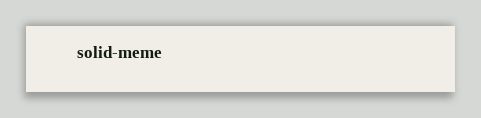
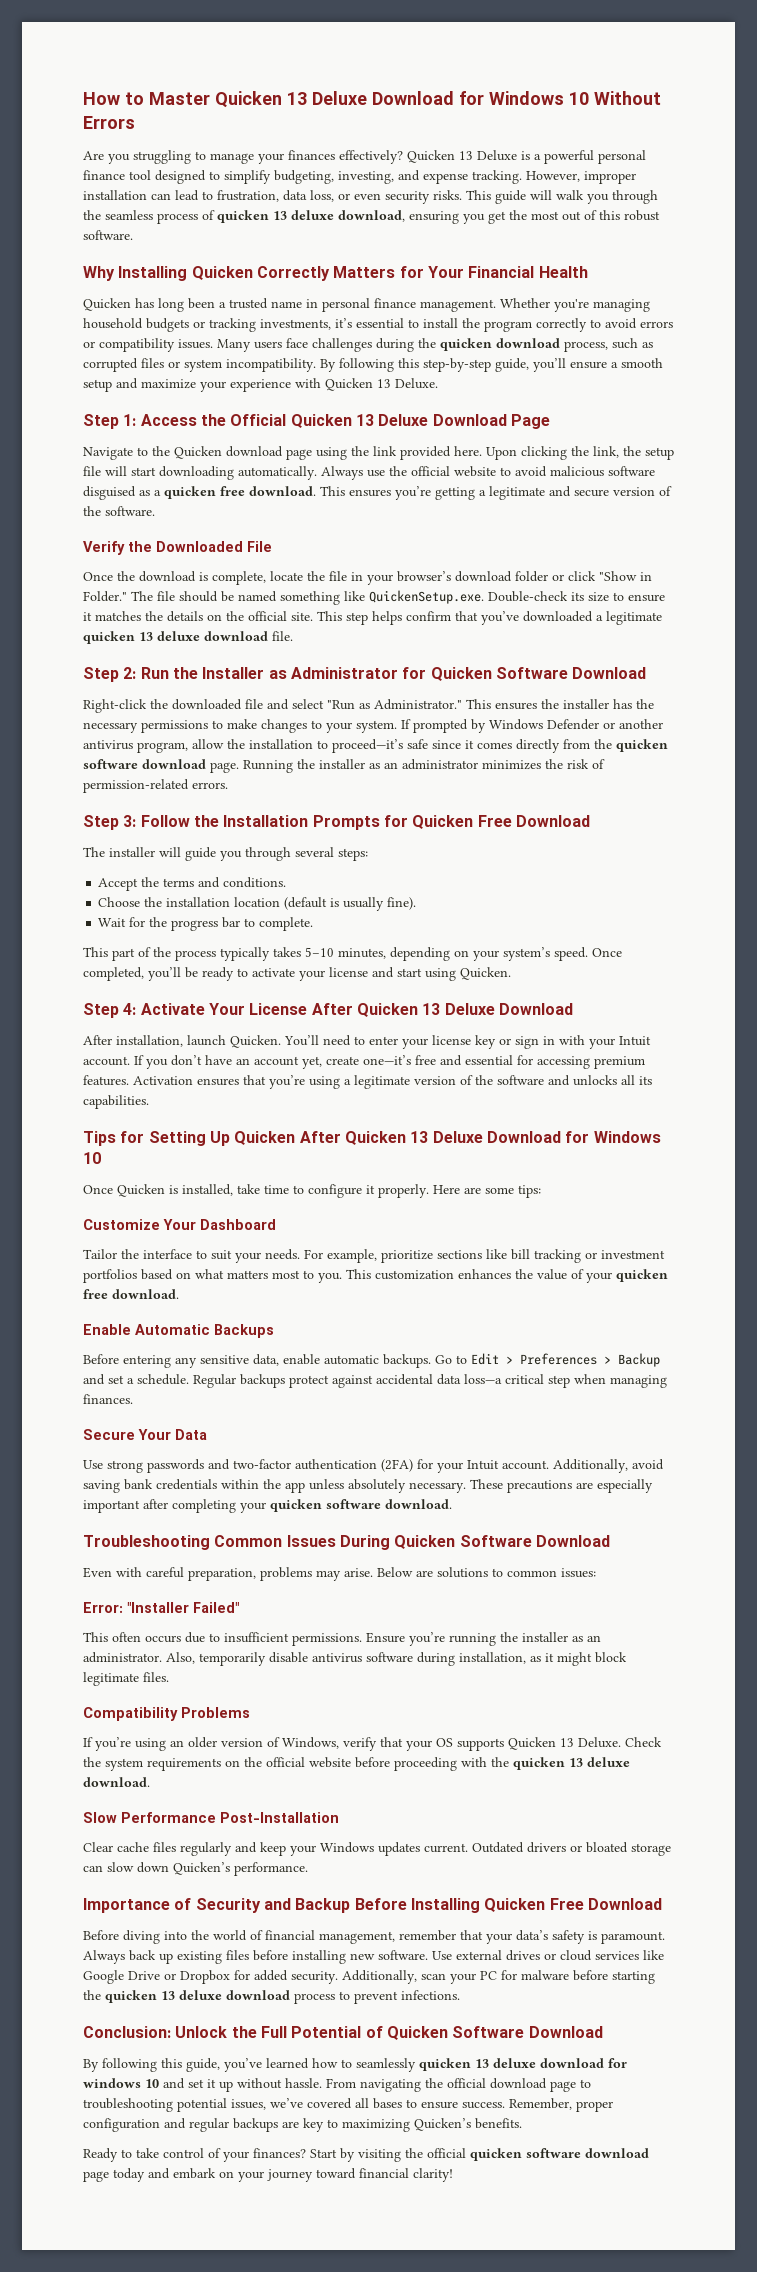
[77,46,162,58] solid-meme -> [83,91,661,108] [83,116,135,129] [83,150,646,164] [83,170,636,184] [83,190,658,204] [83,210,660,224] [83,230,133,240] [83,266,588,281] [83,298,650,312] [83,318,673,332] [83,338,653,352] [83,358,663,372] [83,378,438,392] [83,414,550,429] [83,446,674,460] [83,466,655,480] [83,486,672,500] [83,506,155,516] [83,541,272,555] [83,571,652,585] [83,590,665,605] [83,611,662,625] [83,631,293,644] [83,667,647,682] [83,699,654,713] [83,719,663,733] [83,739,668,753] [83,759,605,773] [83,779,228,793] [83,815,590,830] [83,847,368,861] [98,877,287,891] [98,897,417,911] [98,917,314,931] [83,947,622,961] [83,967,511,981] [83,1003,573,1018] [83,1035,651,1049] [83,1055,645,1069] [83,1075,652,1089] [83,1095,149,1109] [83,1131,661,1146] [83,1152,101,1164] [83,1184,541,1198] [83,1219,276,1230] [83,1249,665,1263] [83,1269,668,1283] [83,1289,179,1299] [83,1324,274,1338] [83,1353,660,1368] [83,1374,667,1388] [83,1394,133,1404] [83,1429,207,1440] [83,1459,664,1473] [83,1479,653,1493] [83,1499,452,1513] [83,1535,610,1550] [83,1567,596,1581] [83,1602,239,1613] [83,1632,601,1646] [83,1652,627,1666] [83,1672,169,1686] [83,1707,250,1721] [83,1737,662,1751] [83,1757,630,1771] [83,1777,150,1787] [83,1812,339,1823] [83,1842,671,1856] [83,1862,308,1876] [83,1898,662,1913] [83,1930,665,1944] [83,1950,664,1964] [83,1970,655,1984] [83,1990,460,2004] [83,2026,603,2040] [83,2058,627,2072] [83,2078,591,2092] [83,2098,613,2112] [83,2118,522,2132] [83,2148,649,2162] [83,2168,453,2182] How to Master Quicken 13 Deluxe Download for Windows 10 Without Errors // Are you struggling to manage your finances effectively? Quicken 13 Deluxe is a powerful personal finance tool designed to simplify budgeting, investing, and expense tracking. However, improper installation can lead to frustration, data loss, or even security risks. This guide will walk you through the seamless process of quicken 13 deluxe download, ensuring you get the most out of this robust software. // Why Installing Quicken Correctly Matters for Your Financial Health // Quicken has long been a trusted name in personal finance management. Whether you're managing household budgets or tracking investments, it’s essential to install the program correctly to avoid errors or compatibility issues. Many users face challenges during the quicken download process, such as corrupted files or system incompatibility. By following this step-by-step guide, you’ll ensure a smooth setup and maximize your experience with Quicken 13 Deluxe. // Step 1: Access the Official Quicken 13 Deluxe Download Page // Navigate to the Quicken download page using the link provided here. Upon clicking the link, the setup file will start downloading automatically. Always use the official website to avoid malicious software disguised as a quicken free download. This ensures you’re getting a legitimate and secure version of the software. // Verify the Downloaded File // Once the download is complete, locate the file in your browser’s download folder or click "Show in Folder." The file should be named something like QuickenSetup.exe. Double-check its size to ensure it matches the details on the official site. This step helps confirm that you’ve downloaded a legitimate quicken 13 deluxe download file. // Step 2: Run the Installer as Administrator for Quicken Software Download // Right-click the downloaded file and select "Run as Administrator." This ensures the installer has the necessary permissions to make changes to your system. If prompted by Windows Defender or another antivirus program, allow the installation to proceed—it’s safe since it comes directly from the quicken software download page. Running the installer as an administrator minimizes the risk of permission-related errors. // Step 3: Follow the Installation Prompts for Quicken Free Download // The installer will guide you through several steps: // Accept the terms and conditions. // Choose the installation location (default is usually fine). // Wait for the progress bar to complete. // This part of the process typically takes 5–10 minutes, depending on your system’s speed. Once completed, you’ll be ready to activate your license and start using Quicken. // Step 4: Activate Your License After Quicken 13 Deluxe Download // After installation, launch Quicken. You’ll need to enter your license key or sign in with your Intuit account. If you don’t have an account yet, create one—it’s free and essential for accessing premium features. Activation ensures that you’re using a legitimate version of the software and unlocks all its capabilities. // Tips for Setting Up Quicken After Quicken 13 Deluxe Download for Windows 10 // Once Quicken is installed, take time to configure it properly. Here are some tips: // Customize Your Dashboard // Tailor the interface to suit your needs. For example, prioritize sections like bill tracking or investment portfolios based on what matters most to you. This customization enhances the value of your quicken free download. // Enable Automatic Backups // Before entering any sensitive data, enable automatic backups. Go to Edit > Preferences > Backup and set a schedule. Regular backups protect against accidental data loss—a critical step when managing finances. // Secure Your Data // Use strong passwords and two-factor authentication (2FA) for your Intuit account. Additionally, avoid saving bank credentials within the app unless absolutely necessary. These precautions are especially important after completing your quicken software download. // Troubleshooting Common Issues During Quicken Software Download // Even with careful preparation, problems may arise. Below are solutions to common issues: // Error: "Installer Failed" // This often occurs due to insufficient permissions. Ensure you’re running the installer as an administrator. Also, temporarily disable antivirus software during installation, as it might block legitimate files. // Compatibility Problems // If you’re using an older version of Windows, verify that your OS supports Quicken 13 Deluxe. Check the system requirements on the official website before proceeding with the quicken 13 deluxe download. // Slow Performance Post-Installation // Clear cache files regularly and keep your Windows updates current. Outdated drivers or bloated storage can slow down Quicken’s performance. // Importance of Security and Backup Before Installing Quicken Free Download // Before diving into the world of financial management, remember that your data’s safety is paramount. Always back up existing files before installing new software. Use external drives or cloud services like Google Drive or Dropbox for added security. Additionally, scan your PC for malware before starting the quicken 13 deluxe download process to prevent infections. // Conclusion: Unlock the Full Potential of Quicken Software Download // By following this guide, you’ve learned how to seamlessly quicken 13 deluxe download for windows 10 and set it up without hassle. From navigating the official download page to troubleshooting potential issues, we’ve covered all bases to ensure success. Remember, proper configuration and regular backups are key to maximizing Quicken’s benefits. // Ready to take control of your finances? Start by visiting the official quicken software download page today and embark on your journey toward financial clarity!

